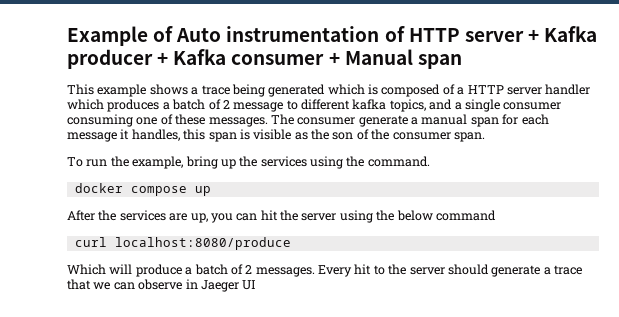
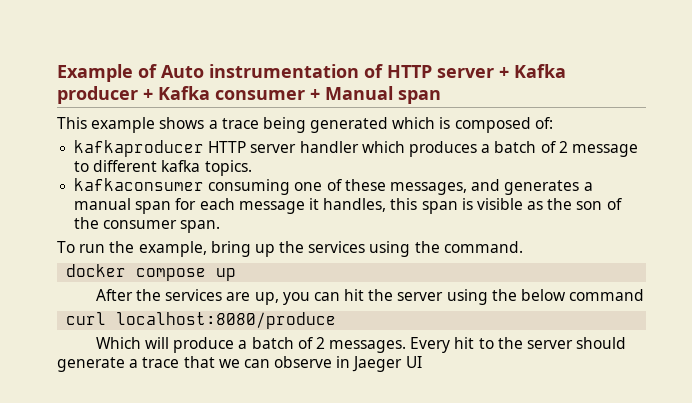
[442,84,465,95] of a -> [534,117,553,129] [74,140,205,157] of: // kafkaproducer
[389,99,562,112] [67,114,408,127] topics, and a single consumer consuming one of these messages. The consumer generate -> [204,160,252,176] [74,178,580,195] topics. // kafkaconsumer consuming one of these messages, and generates

